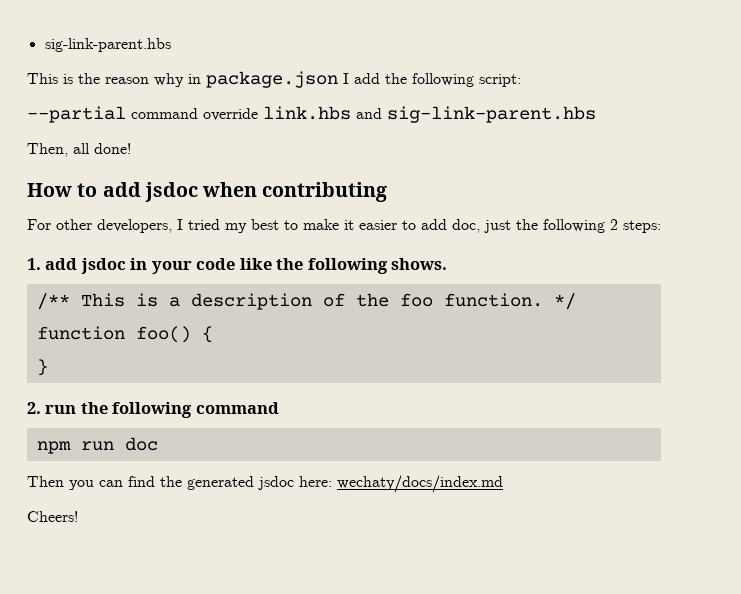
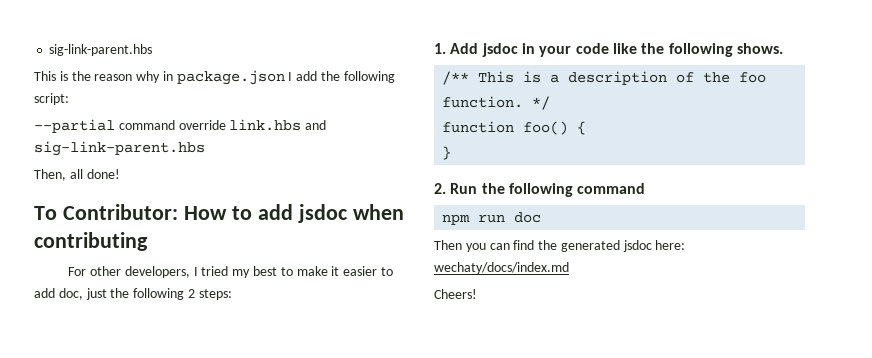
(131, 148) none -> [34,204,178,220] To Contributor:
[45,258,78,270] add -> [450,43,479,54] Add
[45,405,77,414] run -> [450,183,478,194] Run

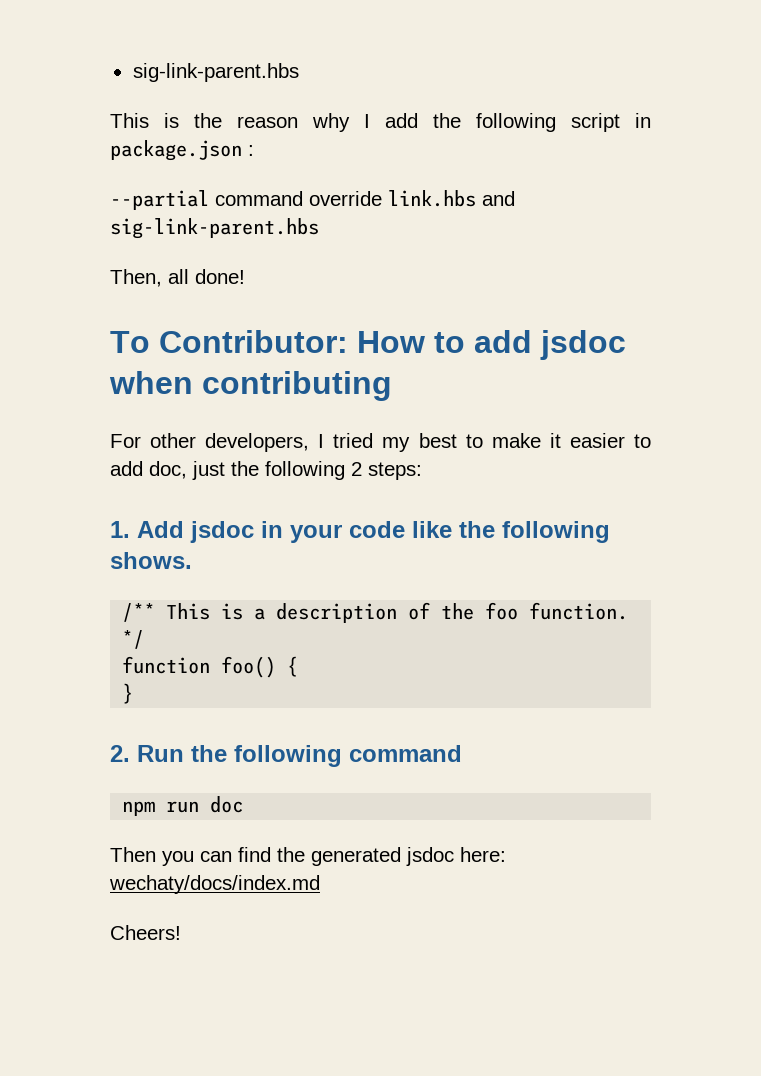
[162,70,285,85] in package.json -> (350, 122) none
[34,93,69,105] script: -> [571,113,651,132] [110,140,254,161] script in package.json :

